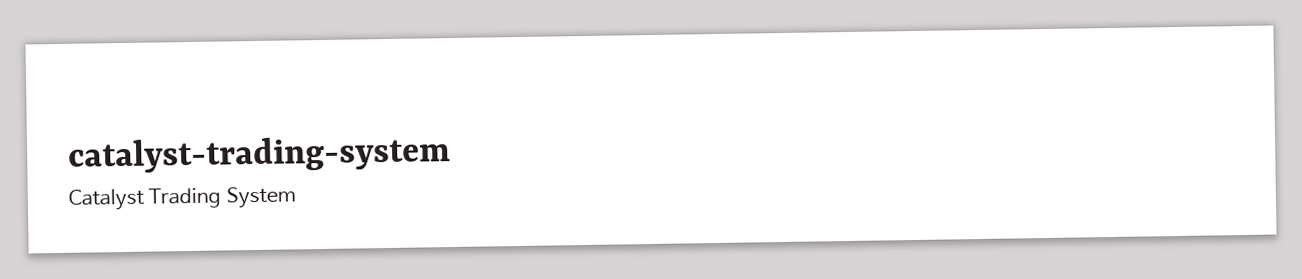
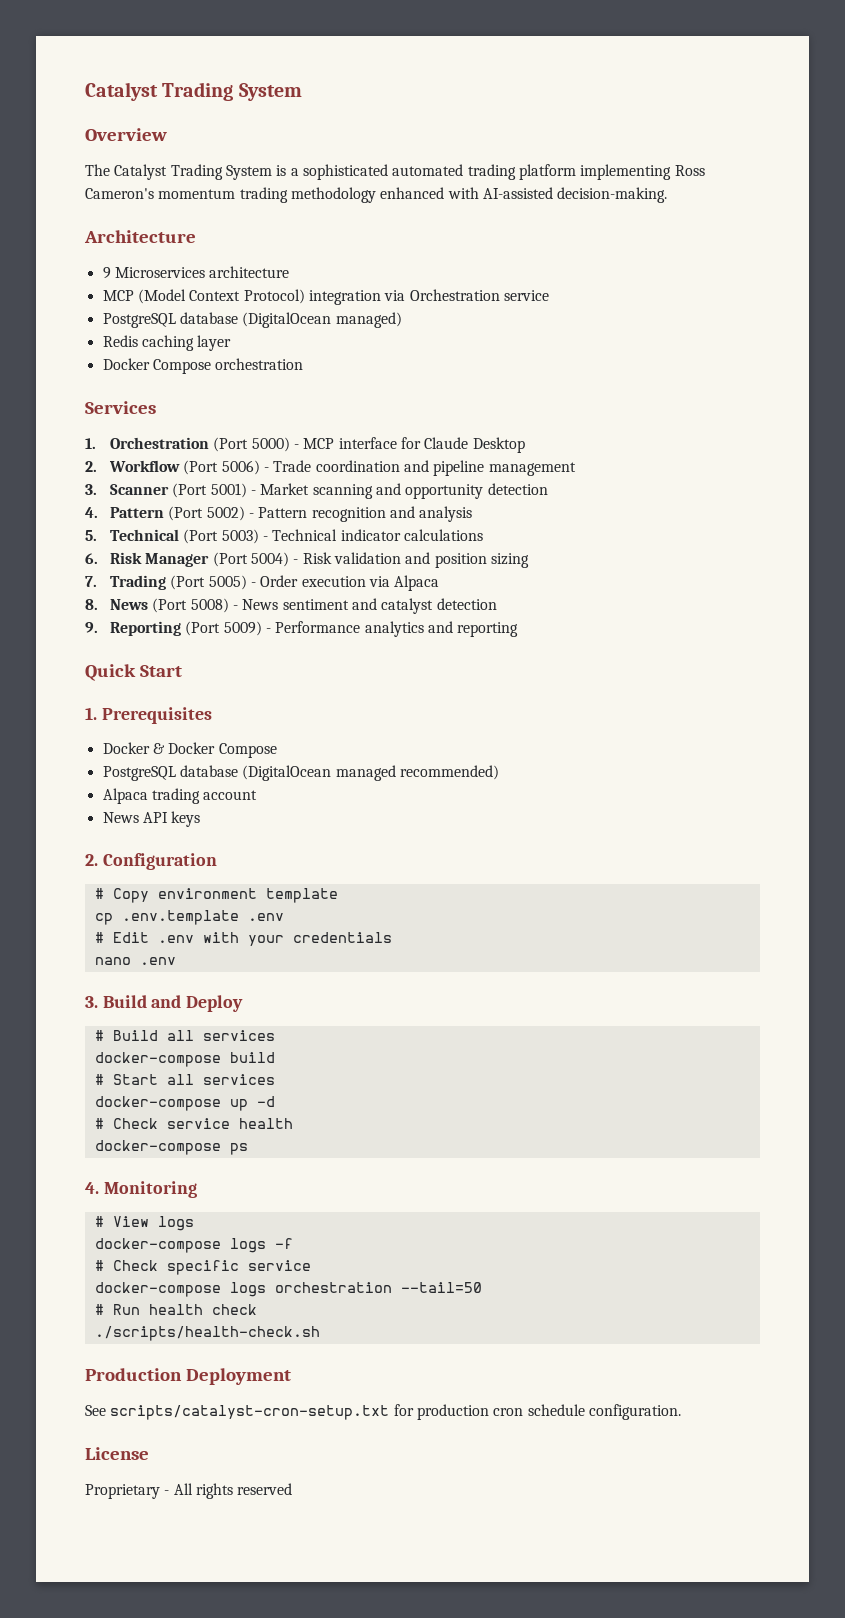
[67,135,451,174] [68,186,296,211] catalyst-trading-system // Catalyst Trading System -> [85,82,302,101] [85,128,167,141] [85,164,705,180] [85,187,668,203] [84,230,196,243] [102,266,290,279] [102,289,549,305] [102,312,402,328] [102,335,232,351] [102,358,304,374] [85,401,156,414] [85,437,525,453] [85,460,576,476] [85,483,548,499] [85,506,473,522] [85,529,484,544] [85,552,530,568] [85,575,440,591] [85,598,497,614] [85,621,519,637] [85,664,182,681] [85,707,212,724] [102,742,277,758] [102,765,499,781] [102,788,258,804] [102,811,201,827] [85,853,217,870] [94,888,338,903] [94,910,284,925] [94,932,392,946] [94,957,176,965] [85,995,244,1012] [94,1030,275,1041] [94,1052,275,1067] [94,1074,275,1085] [94,1096,275,1111] [94,1118,293,1129] [94,1140,248,1155] [85,1181,197,1198] [94,1216,194,1231] [94,1238,293,1253] [94,1260,311,1275] [94,1282,482,1297] [94,1304,257,1315] [94,1326,320,1341] [85,1368,291,1385] [85,1404,681,1420] [85,1447,149,1460] [85,1483,293,1499] Catalyst Trading System // Overview // The Catalyst Trading System is a sophisticated automated trading platform implementing Ross Cameron's momentum trading methodology enhanced with AI-assisted decision-making. // Architecture // 9 Microservices architecture // MCP (Model Context Protocol) integration via Orchestration service // PostgreSQL database (DigitalOcean managed) // Redis caching layer // Docker Compose orchestration // Services // 1. Orchestration (Port 5000) - MCP interface for Claude Desktop // 2. Workflow (Port 5006) - Trade coordination and pipeline management // 3. Scanner (Port 5001) - Market scanning and opportunity detection // 4. Pattern (Port 5002) - Pattern recognition and analysis // 5. Technical (Port 5003) - Technical indicator calculations // 6. Risk Manager (Port 5004) - Risk validation and position sizing // 7. Trading (Port 5005) - Order execution via Alpaca // 8. News (Port 5008) - News sentiment and catalyst detection // 9. Reporting (Port 5009) - Performance analytics and reporting // Quick Start // 1. Prerequisites // Docker & Docker Compose // PostgreSQL database (DigitalOcean managed recommended) // Alpaca trading account // News API keys // 2. Configuration // # Copy environment template // cp .env.template .env // # Edit .env with your credentials // nano .env // 3. Build and Deploy // # Build all services // docker-compose build // # Start all services // docker-compose up -d // # Check service health // docker-compose ps // 4. Monitoring // # View logs // docker-compose logs -f // # Check specific service // docker-compose logs orchestration --tail=50 // # Run health check // ./scripts/health-check.sh // Production Deployment // See scripts/catalyst-cron-setup.txt for production cron schedule configuration. // License // Proprietary - All rights reserved

